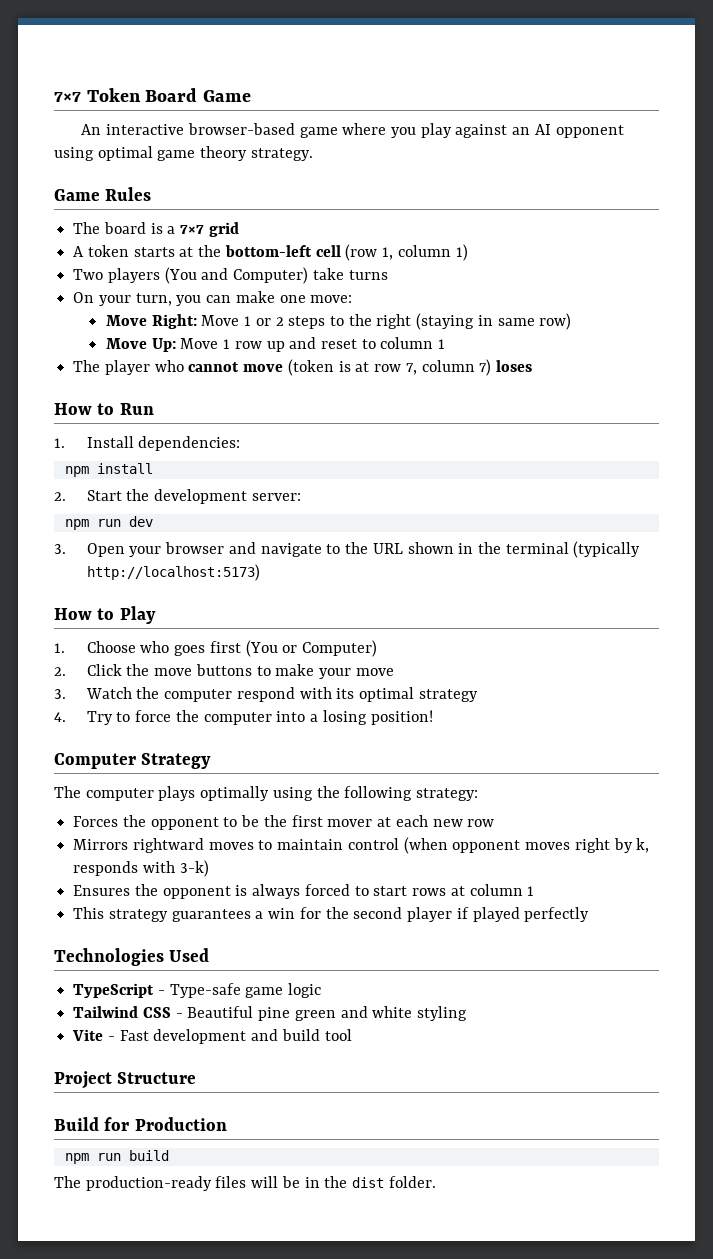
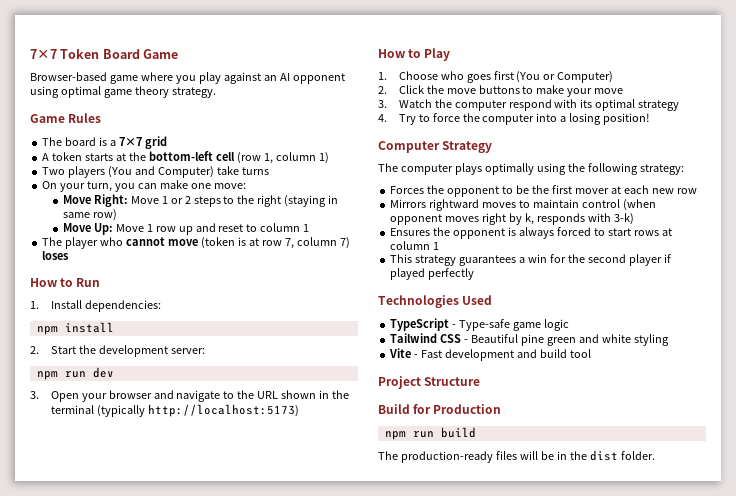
[81,123,295,135] An interactive browser-based -> [30,72,107,81] Browser-based

